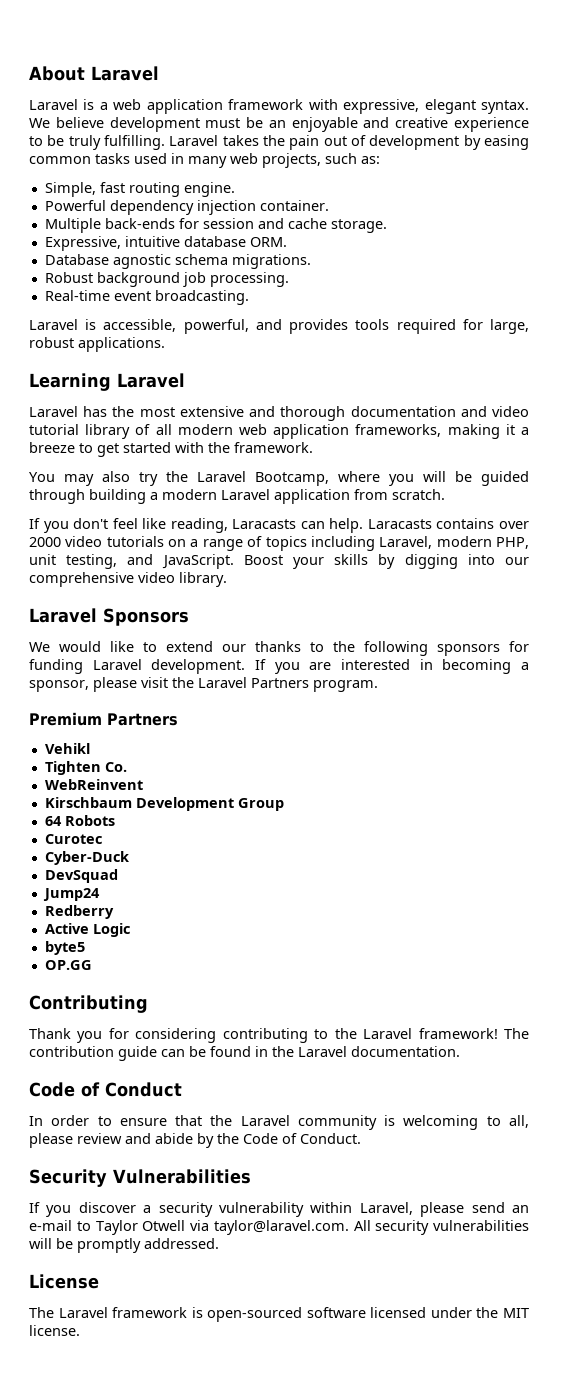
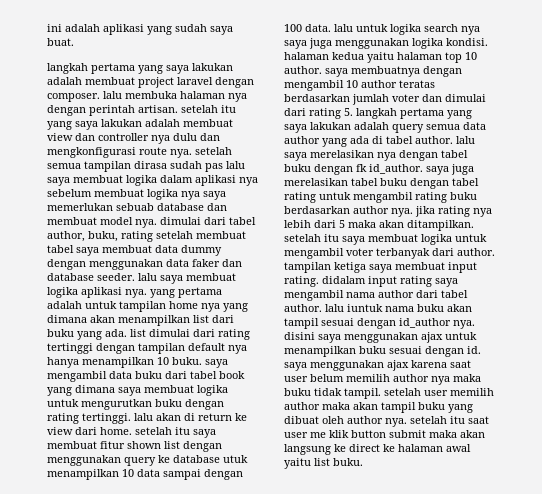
[29,66,159,81] [29,99,529,114] [29,117,529,132] [29,135,529,150] [29,153,380,168] [44,182,235,197] [44,200,329,215] [44,218,387,233] [44,236,287,251] [44,254,311,269] [44,272,289,287] [44,290,249,305] [29,319,529,334] [29,337,165,352] [29,373,185,391] [29,406,529,421] [29,424,529,439] [29,442,313,457] [29,471,529,486] [29,489,445,504] [29,518,529,533] [29,536,530,551] [29,554,529,569] [29,572,227,587] [29,608,189,626] [29,641,529,656] [29,659,529,674] [29,677,378,692] [29,712,178,726] [44,743,90,754] [44,761,127,775] [44,779,143,790] [44,797,284,811] [44,815,115,826] [44,834,102,844] [44,851,129,865] [44,869,118,883] [42,888,100,901] [44,905,114,919] [44,923,130,937] [44,941,85,955] [44,960,92,970] [29,995,148,1013] [29,1028,529,1043] [29,1046,460,1061] [29,1082,182,1097] [29,1115,529,1130] [29,1133,361,1148] [29,1169,251,1187] [29,1202,529,1217] [29,1220,529,1235] [29,1238,219,1253] [29,1274,99,1289] [29,1307,529,1322] [29,1325,80,1336] About Laravel // Laravel is a web application framework with expressive, elegant syntax. We believe development must be an enjoyable and creative experience to be truly fulfilling. Laravel takes the pain out of development by easing common tasks used in many web projects, such as: // Simple, fast routing engine. // Powerful dependency injection container. // Multiple back-ends for session and cache storage. // Expressive, intuitive database ORM. // Database agnostic schema migrations. // Robust background job processing. // Real-time event broadcasting. // Laravel is accessible, powerful, and provides tools required for large, robust applications. // Learning Laravel // Laravel has the most extensive and thorough documentation and video tutorial library of all modern web application frameworks, making it a breeze to get started with the framework. // You may also try the Laravel Bootcamp, where you will be guided through building a modern Laravel application from scratch. // If you don't feel like reading, Laracasts can help. Laracasts contains over 2000 video tutorials on a range of topics including Laravel, modern PHP, unit testing, and JavaScript. Boost your skills by digging into our comprehensive video library. // Laravel Sponsors // We would like to extend our thanks to the following sponsors for funding Laravel development. If you are interested in becoming a sponsor, please visit the Laravel Partners program. // Premium Partners // Vehikl // Tighten Co. // WebReinvent // Kirschbaum Development Group // 64 Robots // Curotec // Cyber-Duck // DevSquad // Jump24 // Redberry // Active Logic // byte5 // OP.GG // Contributing // Thank you for considering contributing to the Laravel framework! The contribution guide can be found in the Laravel documentation. // Code of Conduct // In order to ensure that the Laravel community is welcoming to all, please review and abide by the Code of Conduct. // Security Vulnerabilities // If you discover a security vulnerability within Laravel, please send an e-mail to Taylor Otwell via taylor@laravel.com. All security vulnerabilities will be promptly addressed. // License // The Laravel framework is open-sourced software licensed under the MIT license. -> [47,24,233,35] [47,38,74,46] [47,63,233,74] [47,77,254,88] [47,91,247,102] [47,105,236,116] [47,119,233,130] [47,133,220,144] [47,147,232,158] [47,161,245,172] [47,175,258,186] [47,189,226,200] [47,203,227,211] [47,217,256,228] [47,231,246,242] [47,245,222,256] [47,259,242,270] [47,273,236,284] [47,287,222,298] [47,301,248,312] [47,315,234,326] [47,329,250,340] [47,343,247,354] [47,357,228,368] [47,371,245,382] [47,385,228,396] [47,399,224,410] [47,413,247,424] [47,427,216,438] [47,441,222,452] [47,455,248,466] [47,469,243,480] [284,24,480,35] [284,38,488,49] [284,52,477,63] [284,66,462,77] [284,80,435,91] [284,94,486,105] [284,108,472,119] [284,122,486,133] [284,136,475,147] [284,150,468,161] [284,164,474,175] [284,178,479,189] [284,192,477,203] [284,206,492,217] [284,220,474,231] [284,234,487,245] [284,248,495,259] [284,262,477,273] [284,276,458,287] [284,290,468,301] [284,304,472,312] [284,318,475,329] [284,332,477,343] [284,346,481,357] [284,360,471,371] [284,374,481,385] [284,388,494,399] [284,402,473,413] [284,416,489,427] [284,430,485,438] [284,444,471,455] [284,458,363,469] ini adalah aplikasi yang sudah saya buat. // langkah pertama yang saya lakukan adalah membuat project laravel dengan composer. lalu membuka halaman nya dengan perintah artisan. setelah itu yang saya lakukan adalah membuat view dan controller nya dulu dan mengkonfigurasi route nya. setelah semua tampilan dirasa sudah pas lalu saya membuat logika dalam aplikasi nya sebelum membuat logika nya saya memerlukan sebuab database dan membuat model nya. dimulai dari tabel author, buku, rating setelah membuat tabel saya membuat data dummy dengan menggunakan data faker dan database seeder. lalu saya membuat logika aplikasi nya. yang pertama adalah untuk tampilan home nya yang dimana akan menampilkan list dari buku yang ada. list dimulai dari rating tertinggi dengan tampilan default nya hanya menampilkan 10 buku. saya mengambil data buku dari tabel book yang dimana saya membuat logika untuk mengurutkan buku dengan rating tertinggi. lalu akan di return ke view dari home. setelah itu saya membuat fitur shown list dengan menggunakan query ke database utuk menampilkan 10 data sampai dengan 100 data. lalu untuk logika search nya saya juga menggunakan logika kondisi. halaman kedua yaitu halaman top 10 author. saya membuatnya dengan mengambil 10 author teratas berdasarkan jumlah voter dan dimulai dari rating 5. langkah pertama yang saya lakukan adalah query semua data author yang ada di tabel author. lalu saya merelasikan nya dengan tabel buku dengan fk id_author. saya juga merelasikan tabel buku dengan tabel rating untuk mengambil rating buku berdasarkan author nya. jika rating nya lebih dari 5 maka akan ditampilkan. setelah itu saya membuat logika untuk mengambil voter terbanyak dari author. tampilan ketiga saya membuat input rating. didalam input rating saya mengambil nama author dari tabel author. lalu iuntuk nama buku akan tampil sesuai dengan id_author nya. disini saya menggunakan ajax untuk menampilkan buku sesuai dengan id. saya menggunakan ajax karena saat user belum memilih author nya maka buku tidak tampil. setelah user memilih author maka akan tampil buku yang dibuat oleh author nya. setelah itu saat user me klik button submit maka akan langsung ke direct ke halaman awal yaitu list buku.

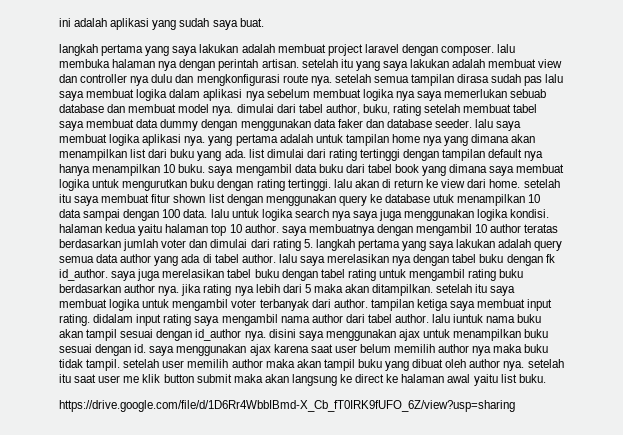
(363, 462) none -> [59,400,515,412] // https://drive.google.com/file/d/1D6Rr4WbbIBmd-X_Cb_fT0IRK9fUFO_6Z/view?usp=sharing

